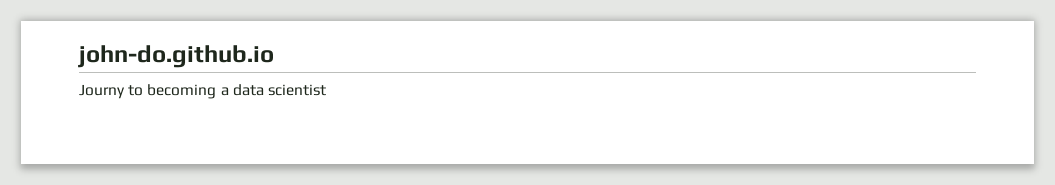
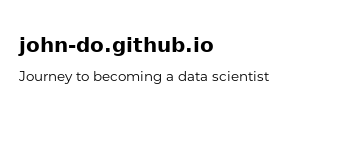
[79,84,125,99] Journy -> [18,71,73,84] Journey

